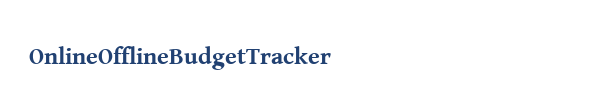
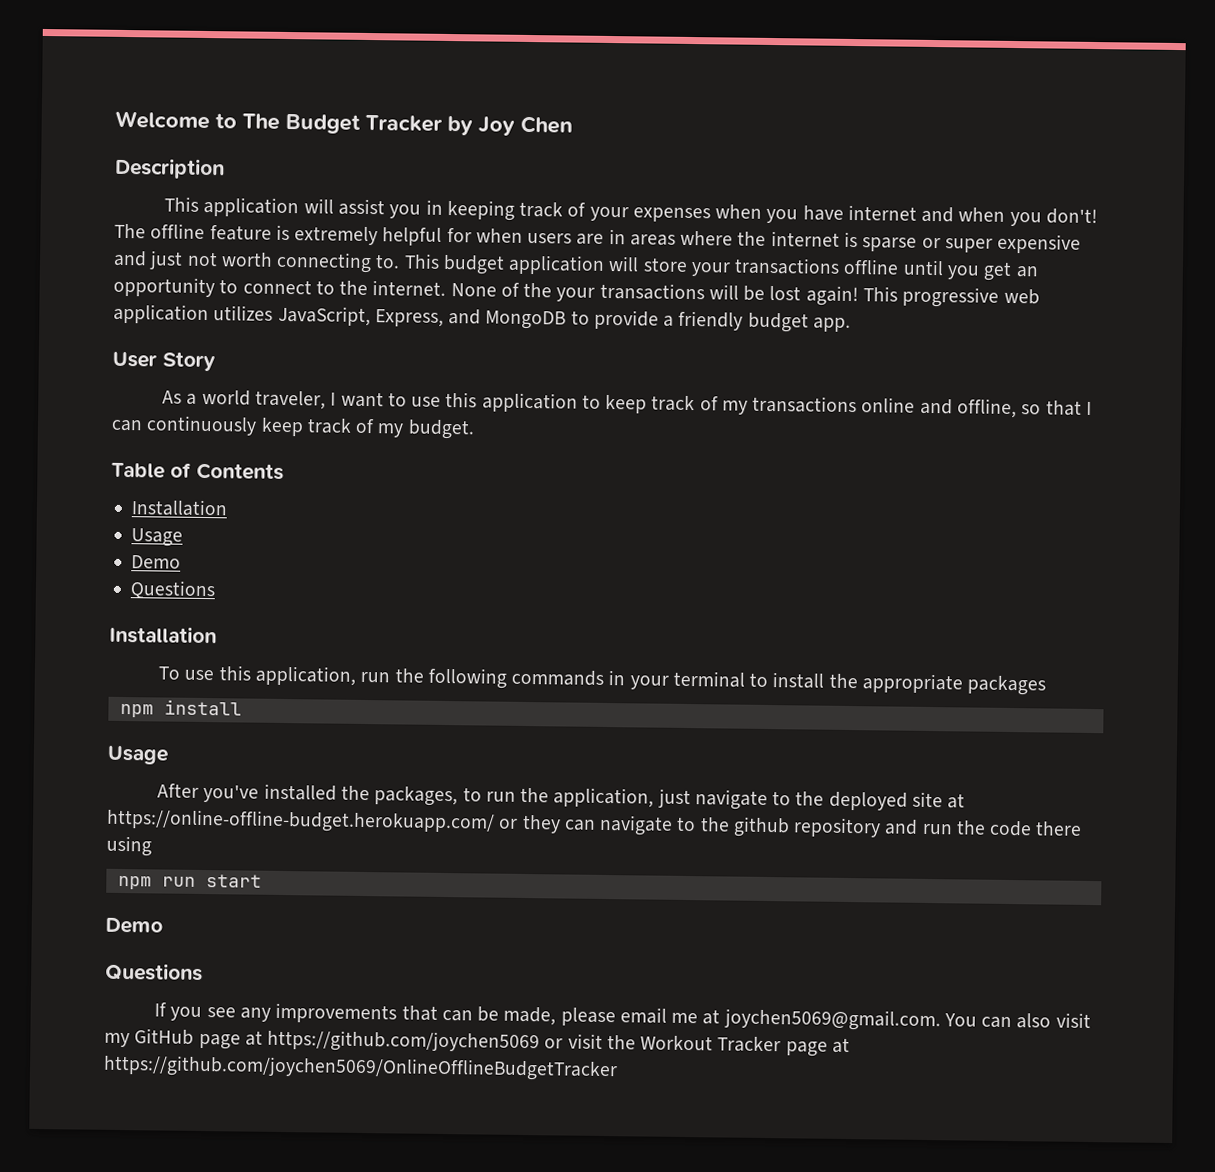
[29,46,331,70] OnlineOfflineBudgetTracker -> [115,110,573,136] [115,157,225,180] [164,196,1098,227] [114,223,1082,254] [113,250,1038,281] [113,276,1040,308] [113,303,851,333] [112,351,216,372] [162,389,1092,419] [111,415,475,440] [111,462,284,480] [131,499,229,517] [131,528,184,547] [131,555,182,569] [130,580,217,600] [109,625,217,645] [158,665,1047,696] [119,699,242,718] [107,745,168,765] [157,783,966,811] [106,808,1083,838] [106,835,152,857] [117,874,262,890] [105,917,163,934] [105,962,203,982] [154,1002,1091,1032] [104,1028,850,1057] [103,1054,618,1082] Welcome to The Budget Tracker by Joy Chen // Description // This application will assist you in keeping track of your expenses when you have internet and when you don't! The offline feature is extremely helpful for when users are in areas where the internet is sparse or super expensive and just not worth connecting to. This budget application will store your transactions offline until you get an opportunity to connect to the internet. None of the your transactions will be lost again! This progressive web application utilizes JavaScript, Express, and MongoDB to provide a friendly budget app. // User Story // As a world traveler, I want to use this application to keep track of my transactions online and offline, so that I can continuously keep track of my budget. // Table of Contents // Installation // Usage // Demo // Questions // Installation // To use this application, run the following commands in your terminal to install the appropriate packages // npm install // Usage // After you've installed the packages, to run the application, just navigate to the deployed site at https://online-offline-budget.herokuapp.com/ or they can navigate to the github repository and run the code there using // npm run start // Demo // Questions // If you see any improvements that can be made, please email me at joychen5069@gmail.com. You can also visit my GitHub page at https://github.com/joychen5069 or visit the Workout Tracker page at https://github.com/joychen5069/OnlineOfflineBudgetTracker

